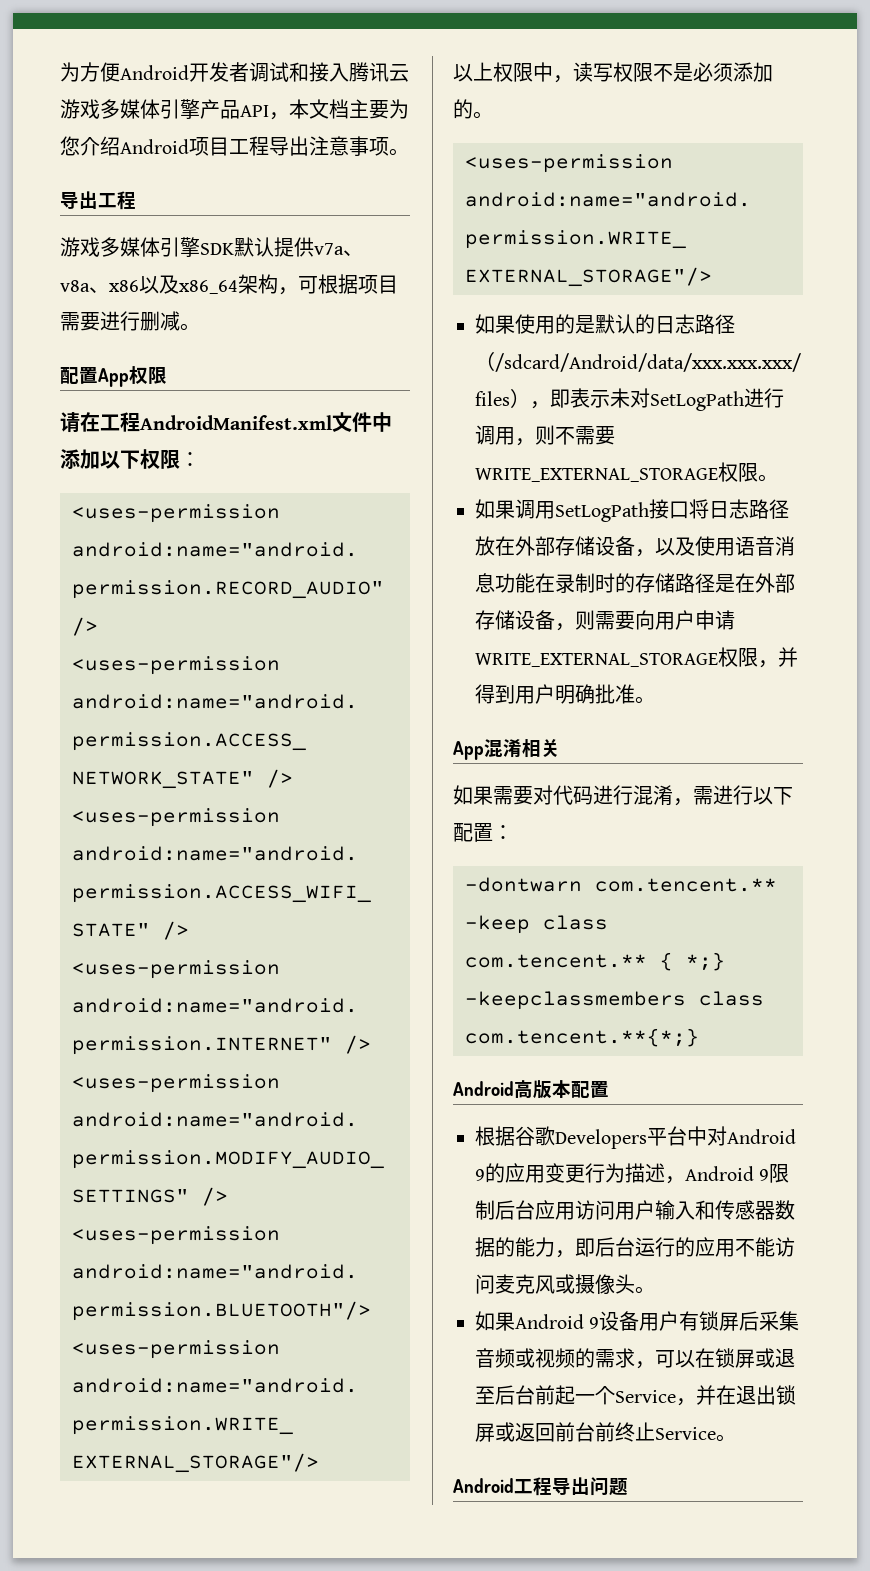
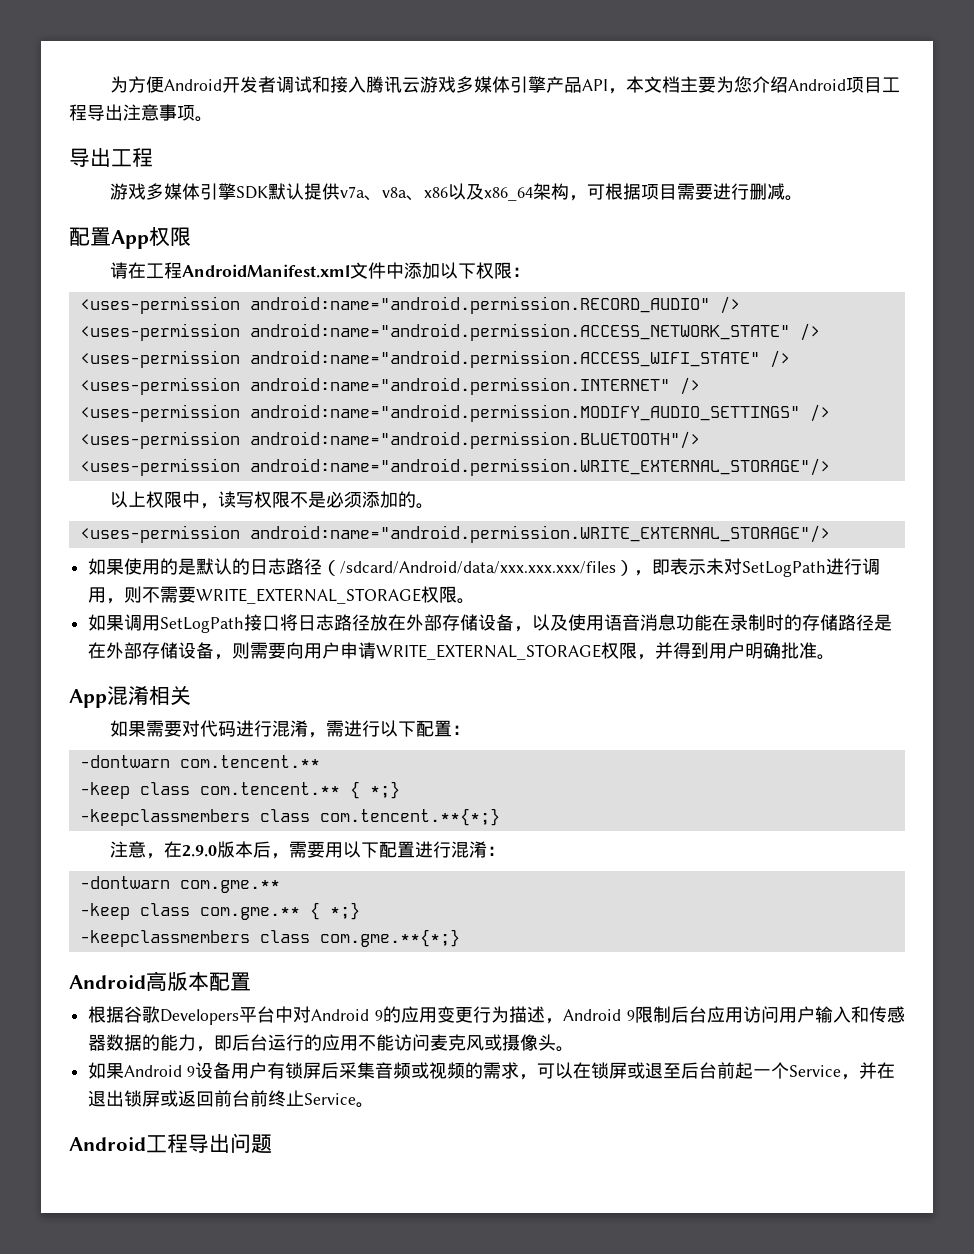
(699, 1037) none -> [109,841,505,859] [79,876,280,893] [79,902,360,920] [79,929,460,947] // 注意，在2.9.0版本后，需要用以下配置进行混淆： // -dontwarn com.gme.** // -keep class com.gme.** { *;} // -keepclassmembers class com.gme.**{*;}

